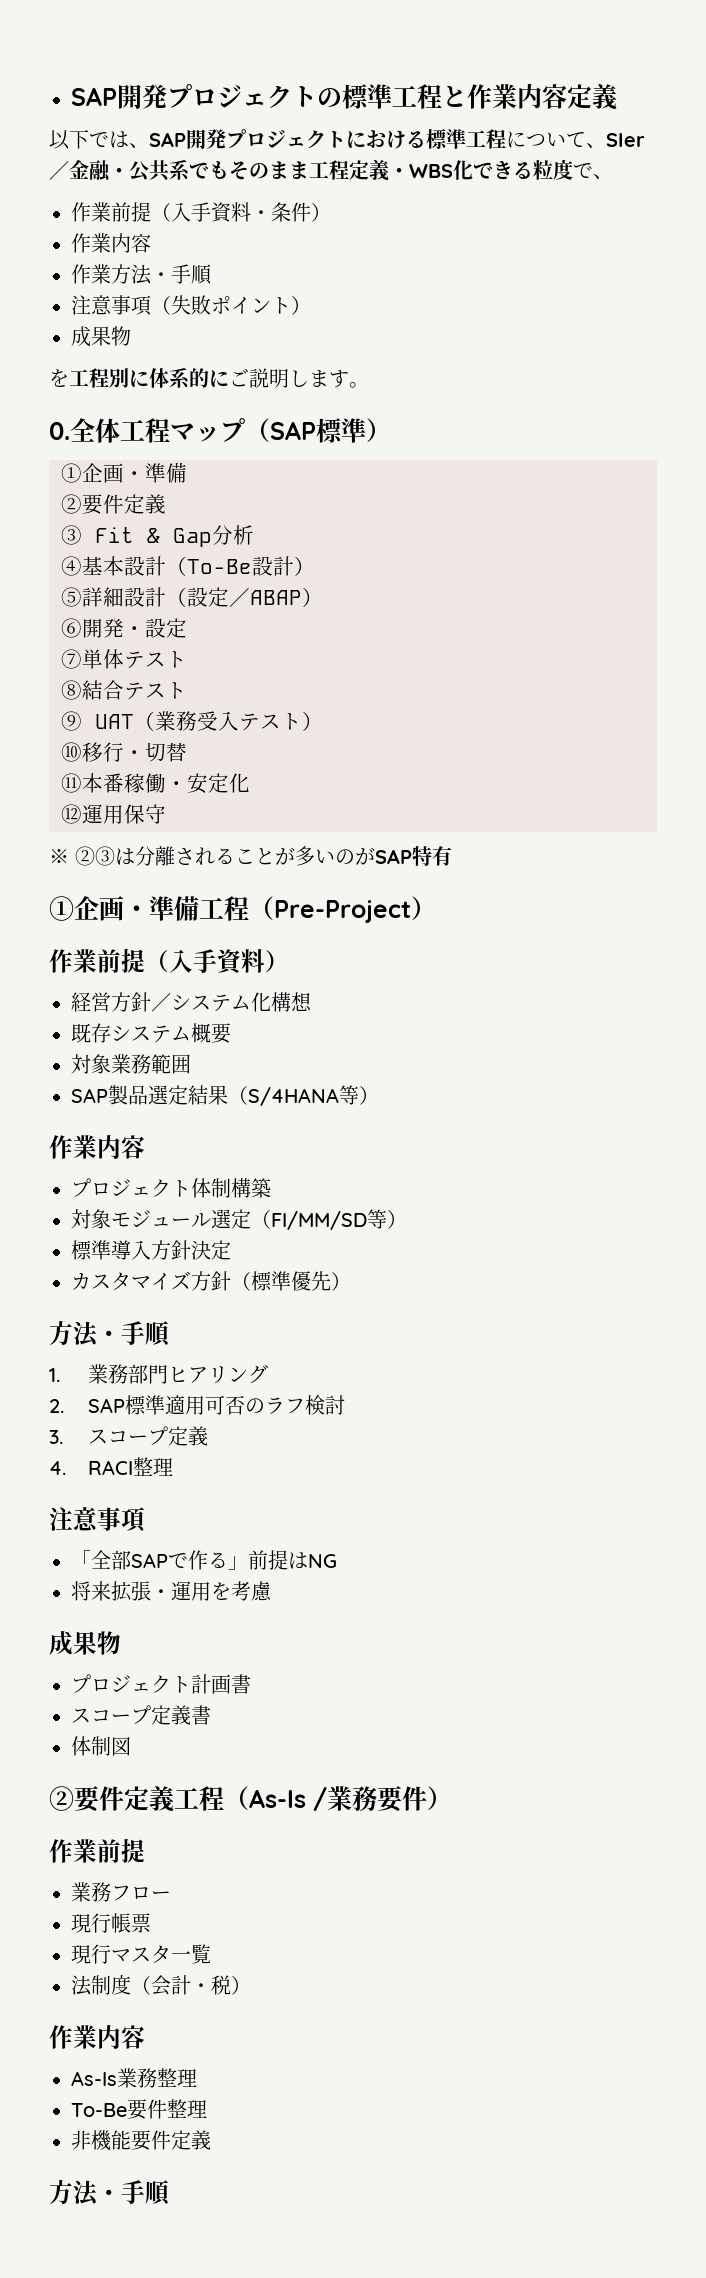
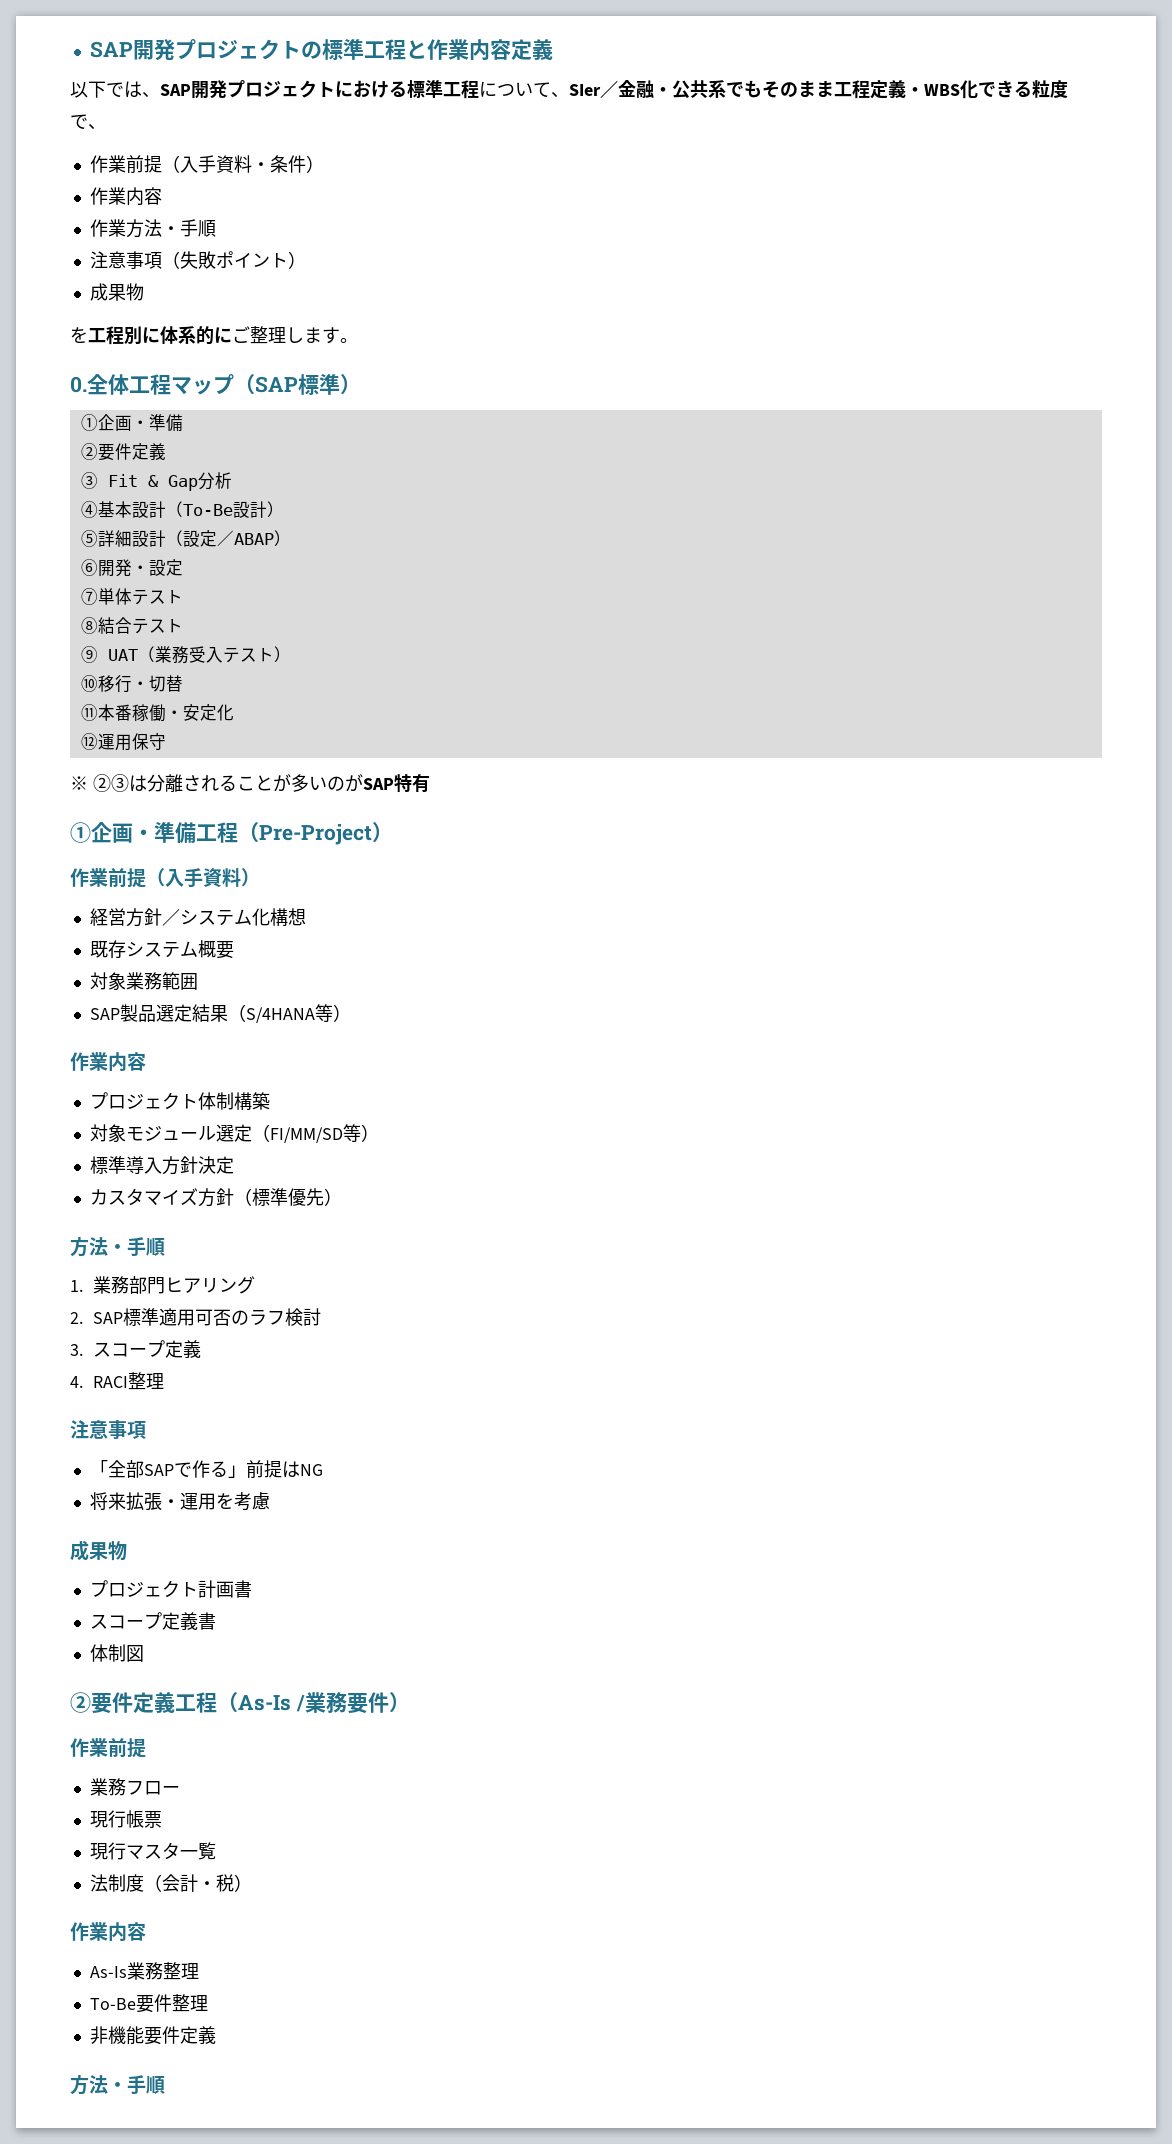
[249,368,289,388] 説明 -> [250,326,286,344] 整理

